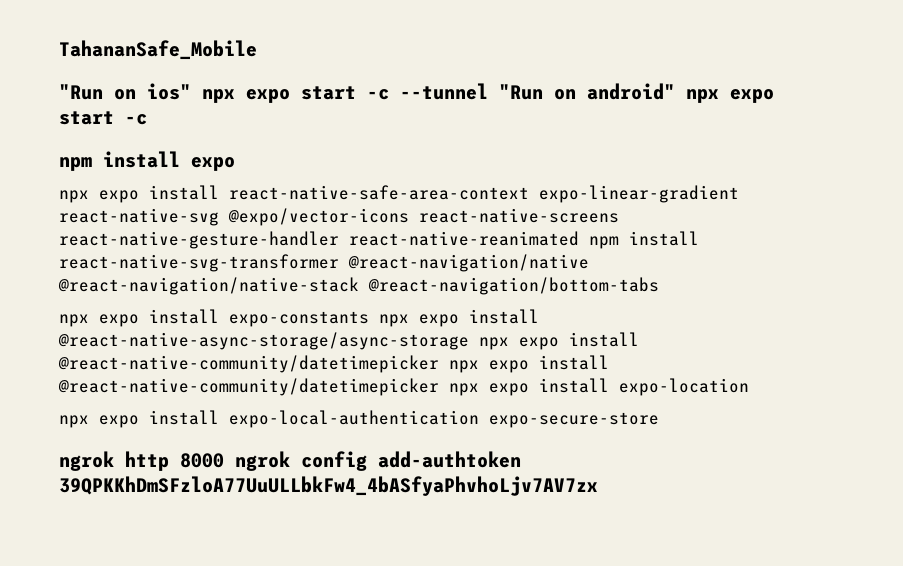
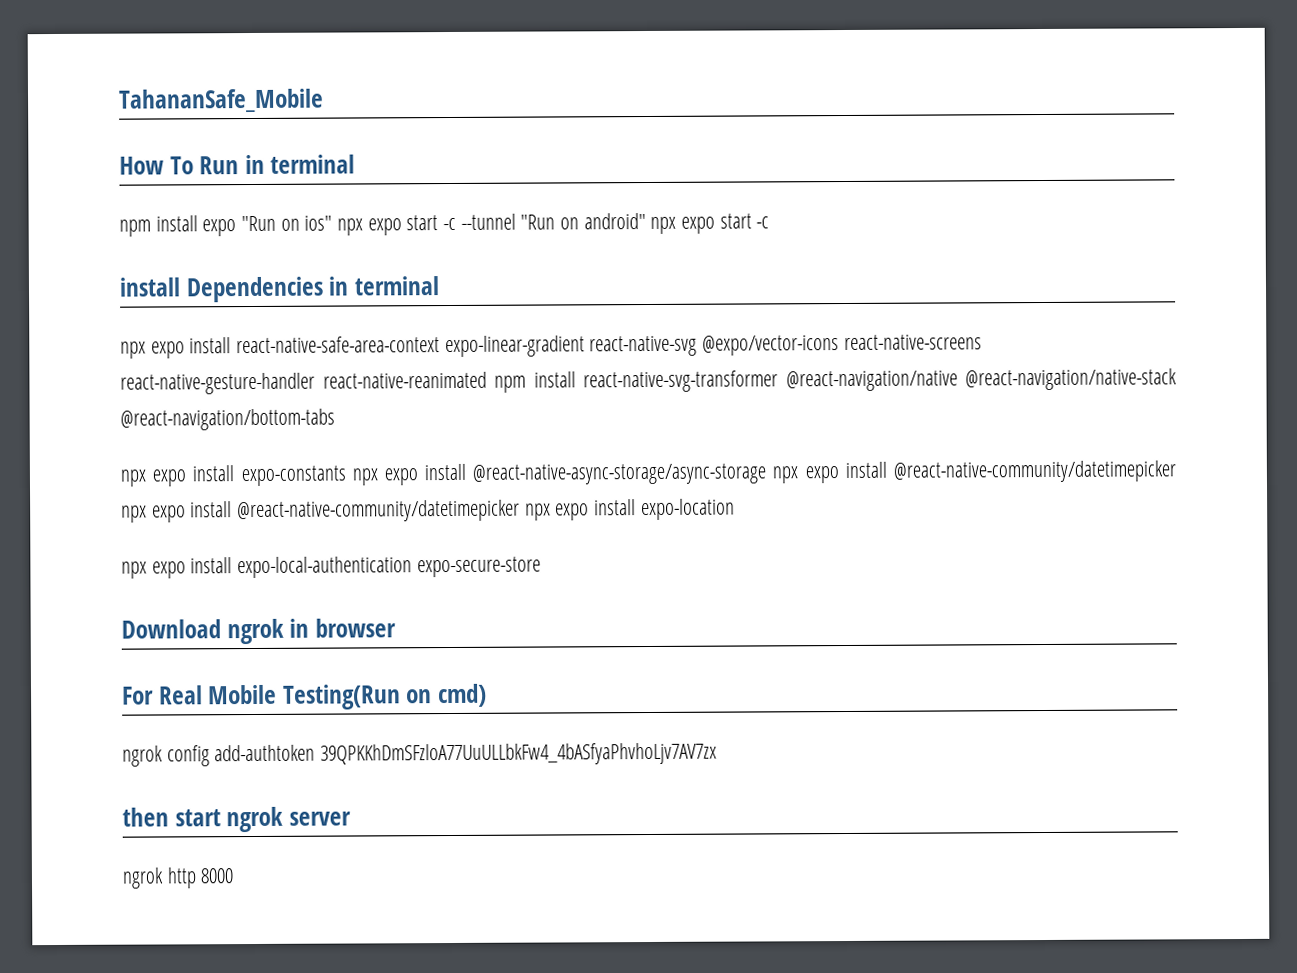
(257, 50) none -> [119,154,356,175] [119,215,237,237] How To Run in terminal // npm install expo
[59,151,235,171] npm install expo -> [119,276,440,303] install Dependencies in terminal
[59,451,521,471] [59,476,598,496] ngrok http 8000 ngrok config add-authtoken 39QPKKhDmSFzloA77UuULLbkFw4_4bASfyaPhvhoLjv7AV7zx -> [121,618,396,645] [122,683,488,710] [122,742,718,767] [122,806,351,833] [122,867,235,889] Download ngrok in browser // For Real Mobile Testing(Run on cmd) // ngrok config add-authtoken 39QPKKhDmSFzloA77UuULLbkFw4_4bASfyaPhvhoLjv7AV7zx // then start ngrok server // ngrok http 8000

